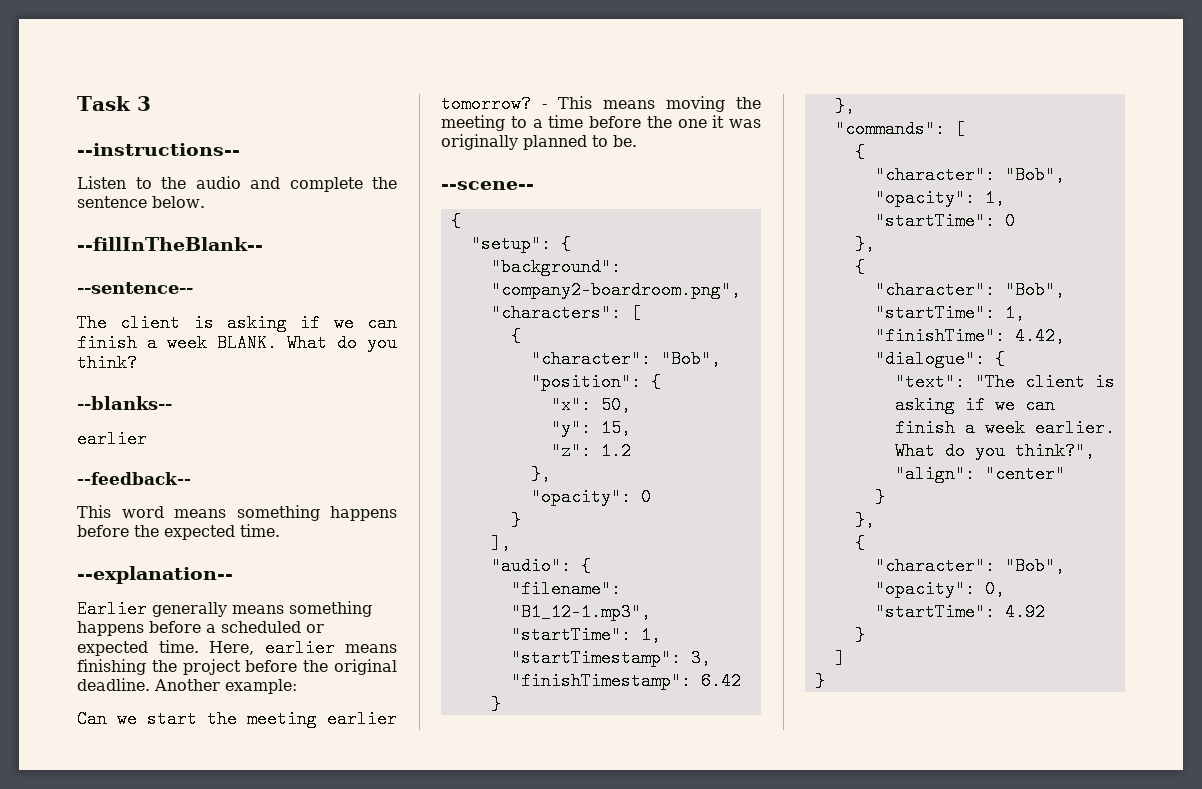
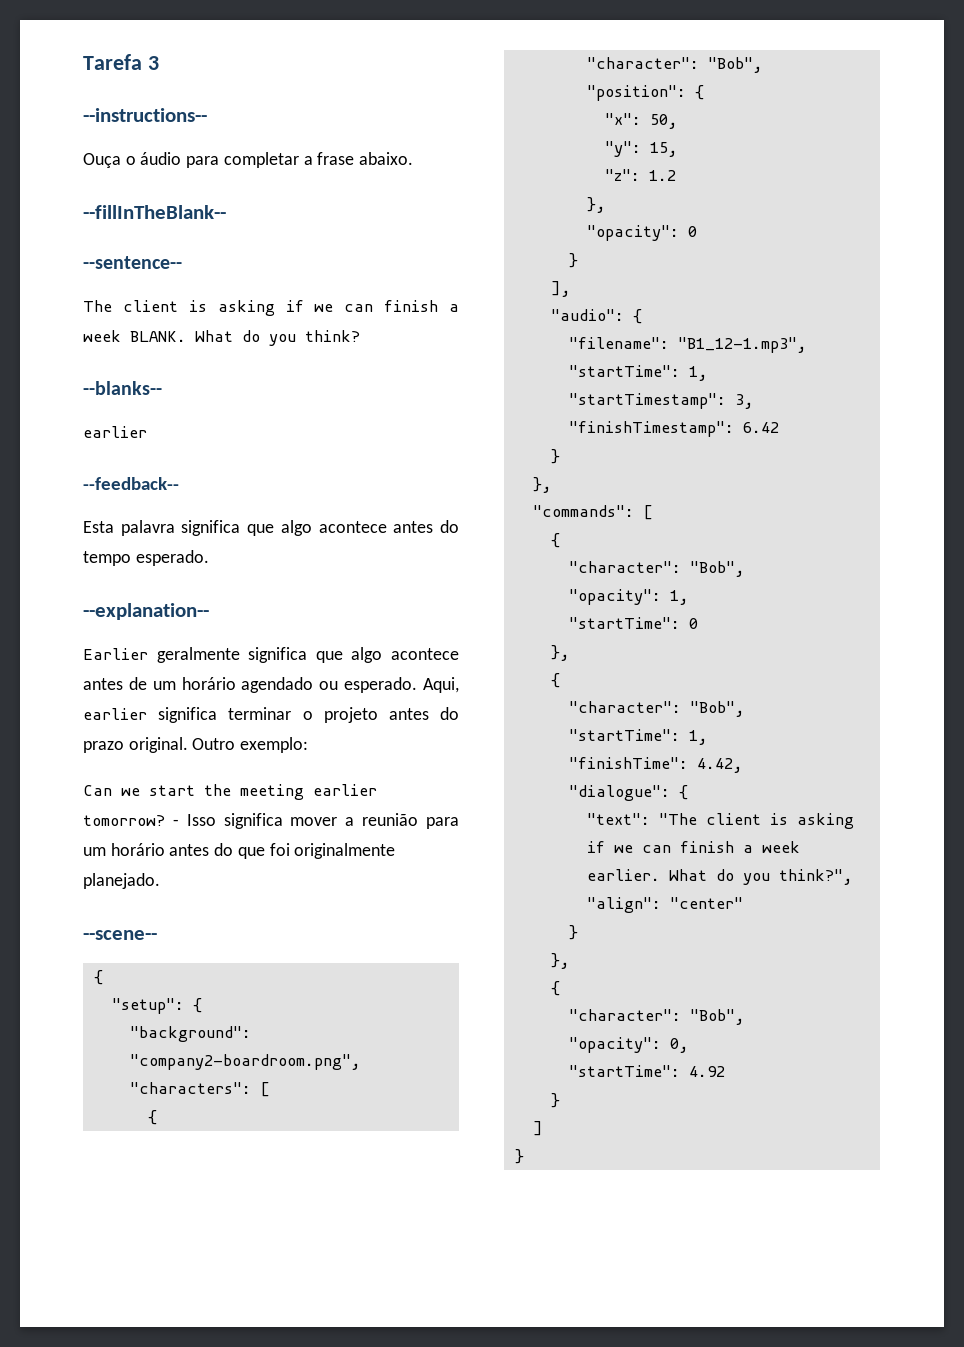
[77,96,131,111] Task -> [83,54,142,70] Tarefa
[77,176,397,192] [77,196,205,208] Listen to the audio and complete the sentence below. -> [83,152,414,168] Ouça o áudio para completar a frase abaixo.
[77,505,397,521] [77,524,280,540] [77,566,233,584] [77,600,372,618] [77,621,324,636] [77,639,397,657] [77,659,397,675] [77,678,297,694] This word means something happens before the expected time. // --explanation-- // Earlier generally means something happens before a scheduled or expected time. Here, earlier means finishing the project before the original deadline. Another example: -> [83,520,460,536] [83,550,209,566] [83,603,209,620] [83,647,459,663] [83,677,459,693] [83,707,459,723] [83,737,309,753] Esta palavra significa que algo acontece antes do tempo esperado. // --explanation-- // Earlier geralmente significa que algo acontece antes de um horário agendado ou esperado. Aqui, earlier significa terminar o projeto antes do prazo original. Outro exemplo:
[558,96,761,112] [441,115,761,131] [441,134,637,150] This means moving the meeting to a time before the one it was originally planned to be. -> [186,813,459,829] [83,843,396,859] [83,873,160,889] Isso significa mover a reunião para um horário antes do que foi originalmente planejado.

